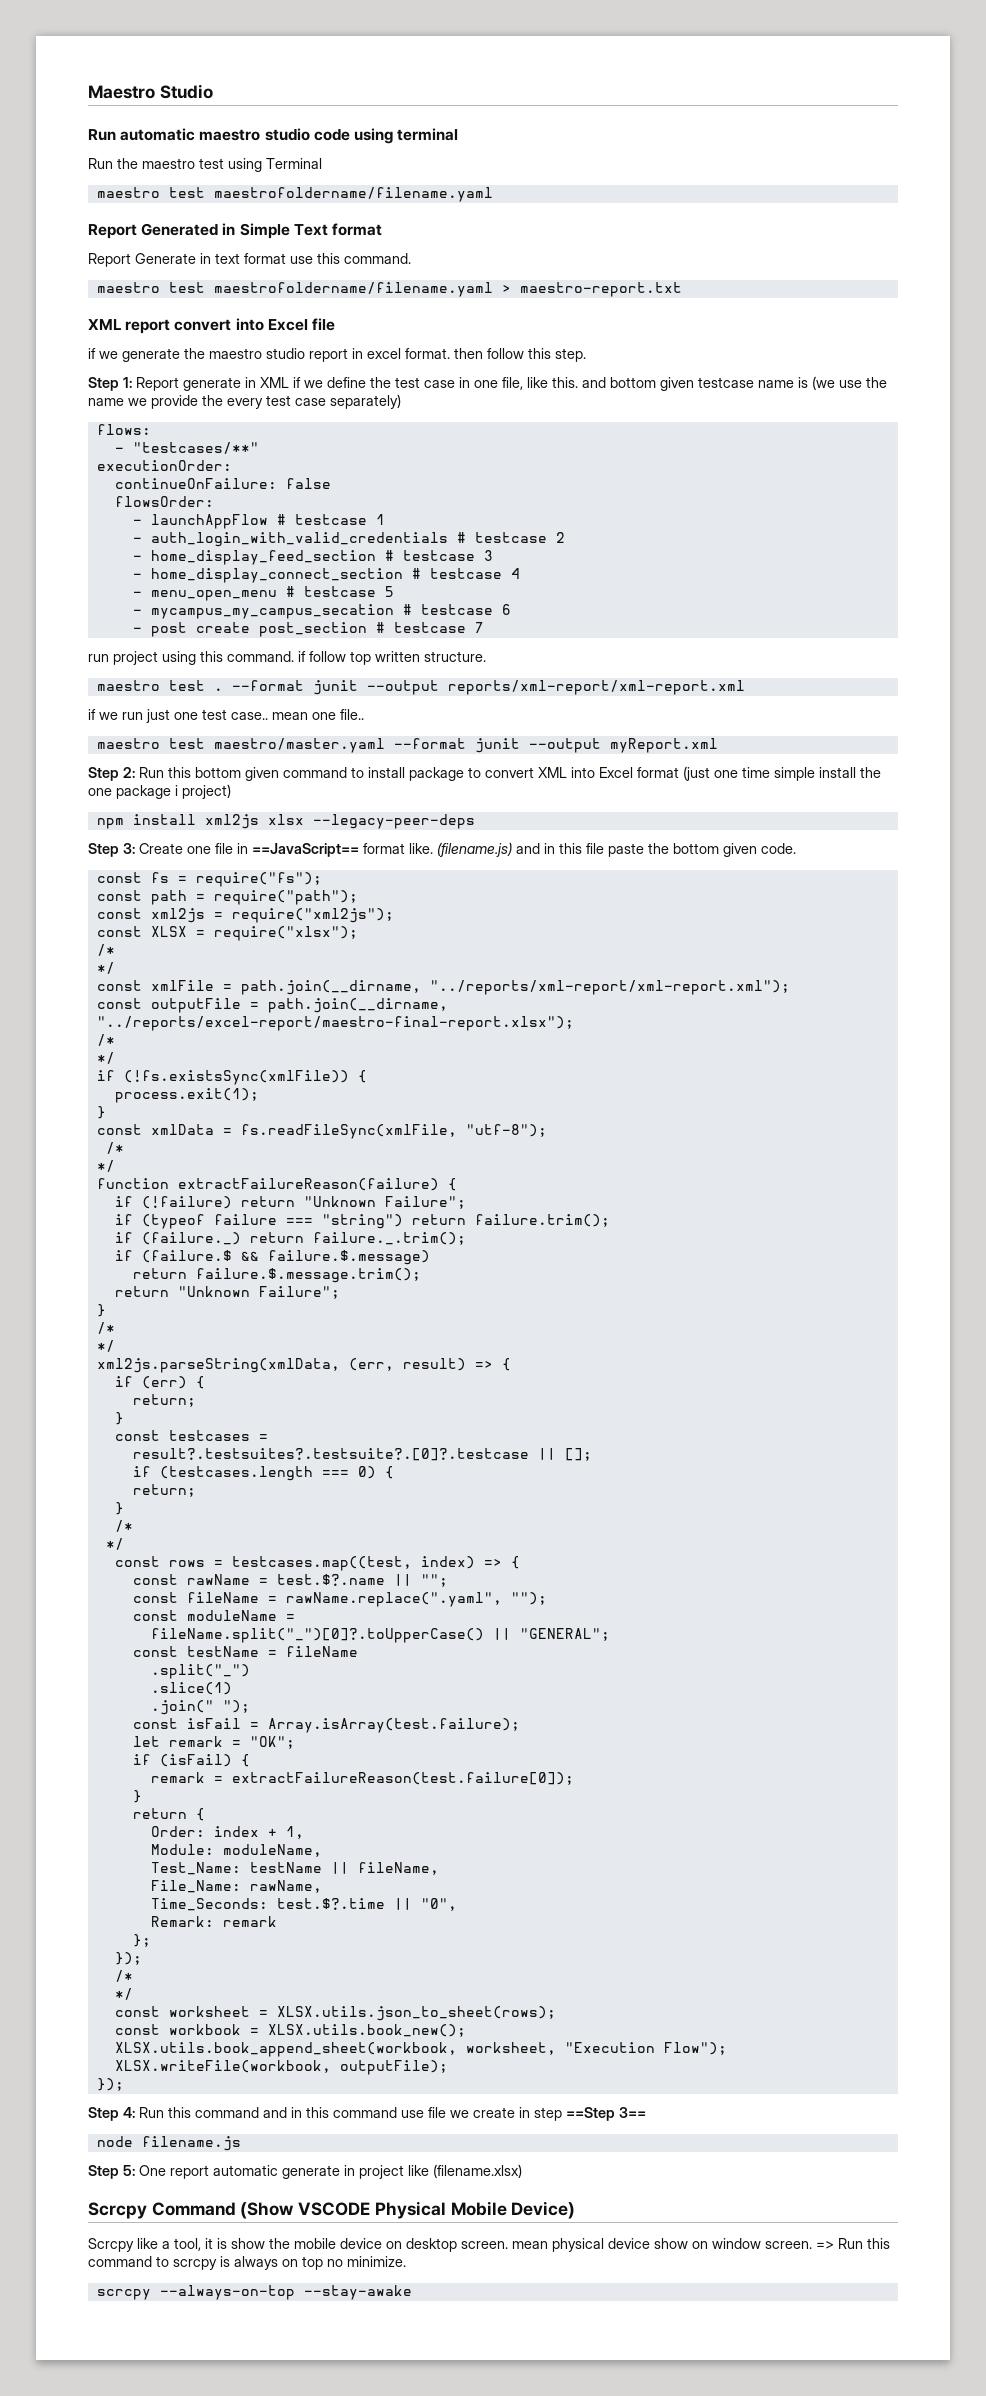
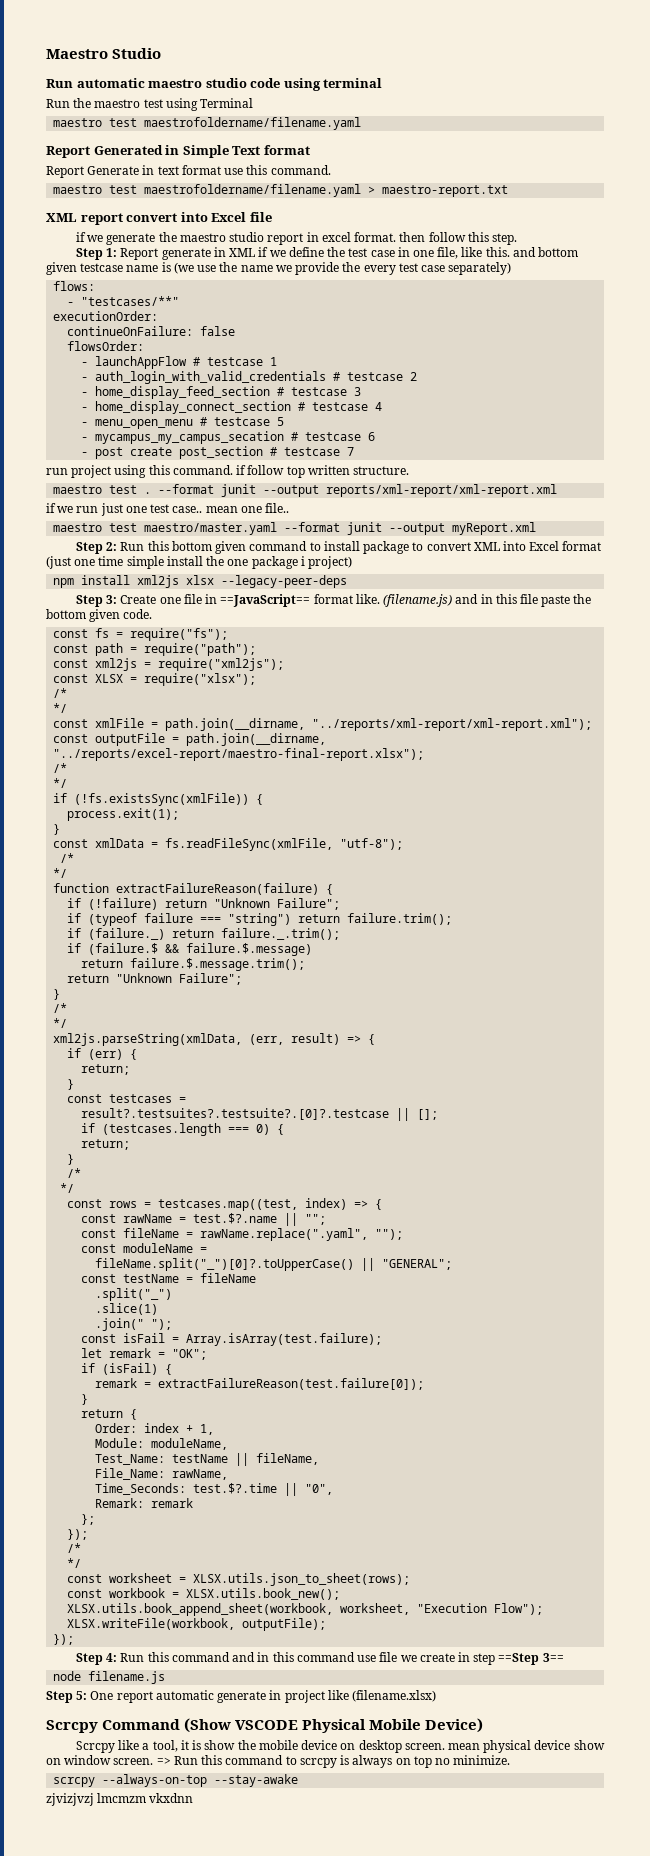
(412, 2292) none -> [46,1793,194,1806] // zjvizjvzj lmcmzm vkxdnn

